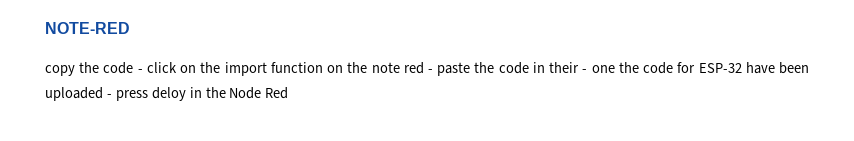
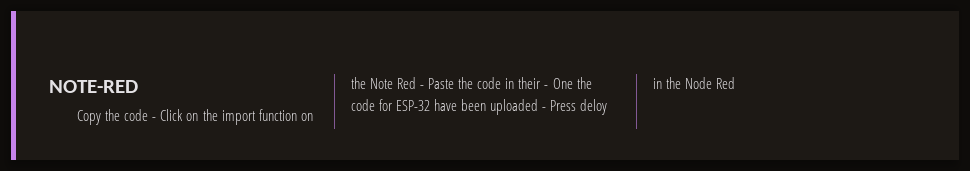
[45,65,75,76] copy -> [77,110,102,125] Copy
[146,62,177,73] click -> [160,109,184,121] Click
[371,62,471,76] note red - paste -> [370,77,455,89] Note Red - Paste
[591,65,615,73] one -> [552,78,573,89] One
[115,90,148,101] press -> [550,100,577,111] Press

